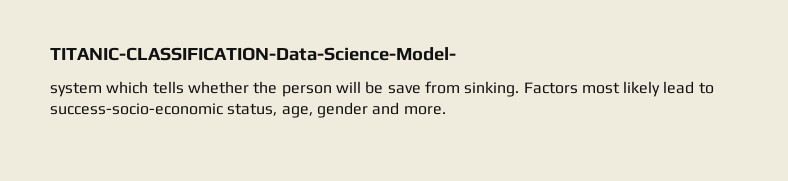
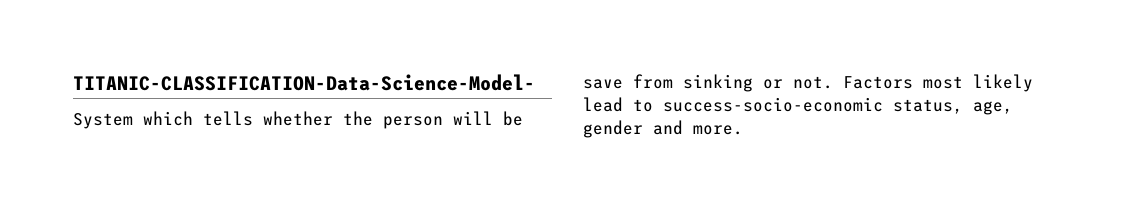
[50,82,102,97] system -> [73,113,133,129] System
[464,81,520,97] sinking. -> [683,74,833,92] sinking or not.

